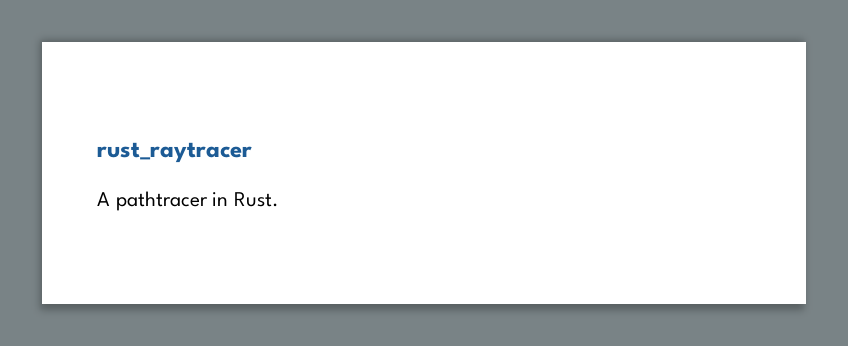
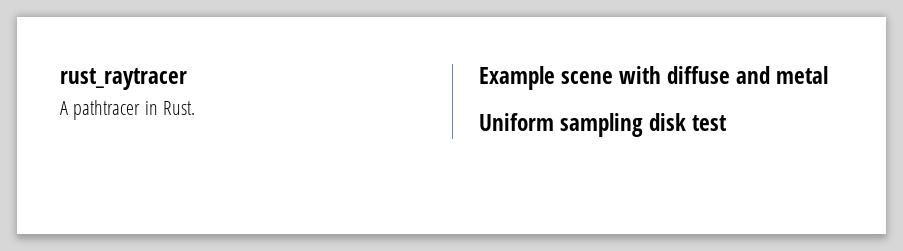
(280, 199) none -> [479,66,829,90] [479,113,727,137] // Example scene with diffuse and metal // Uniform sampling disk test

